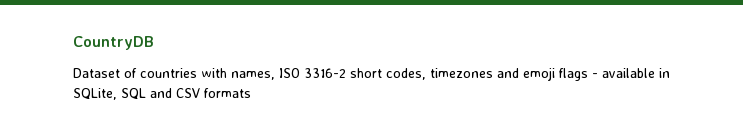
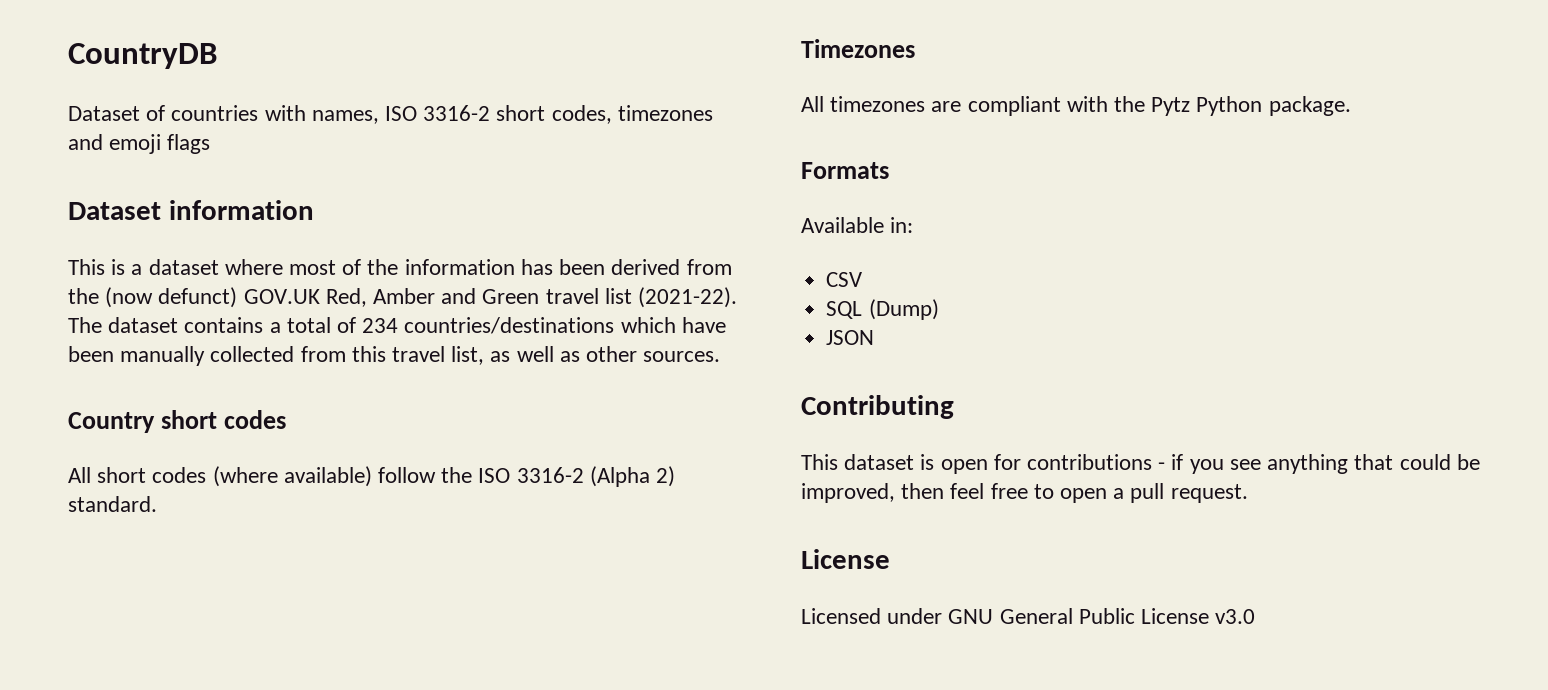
[592,68,670,78] [73,88,251,100] - available in SQLite, SQL and CSV formats -> [68,200,314,220] [68,259,732,275] [68,287,738,308] [68,317,726,334] [68,346,721,366] [68,410,287,433] [68,466,676,487] [68,496,157,512] [801,39,915,58] [801,96,1351,116] [801,162,889,179] [801,217,914,233] [826,272,863,287] [826,299,939,320] [826,330,875,345] [801,395,954,419] [801,454,1480,474] [801,483,1248,503] [801,549,890,569] [801,608,1256,624] // Dataset information // This is a dataset where most of the information has been derived from the (now defunct) GOV.UK Red, Amber and Green travel list (2021-22). The dataset contains a total of 234 countries/destinations which have been manually collected from this travel list, as well as other sources. // Country short codes // All short codes (where available) follow the ISO 3316-2 (Alpha 2) standard. // Timezones // All timezones are compliant with the Pytz Python package. // Formats // Available in: // CSV // SQL (Dump) // JSON // Contributing // This dataset is open for contributions - if you see anything that could be improved, then feel free to open a pull request. // License // Licensed under GNU General Public License v3.0

